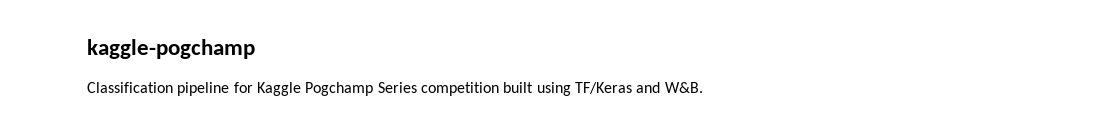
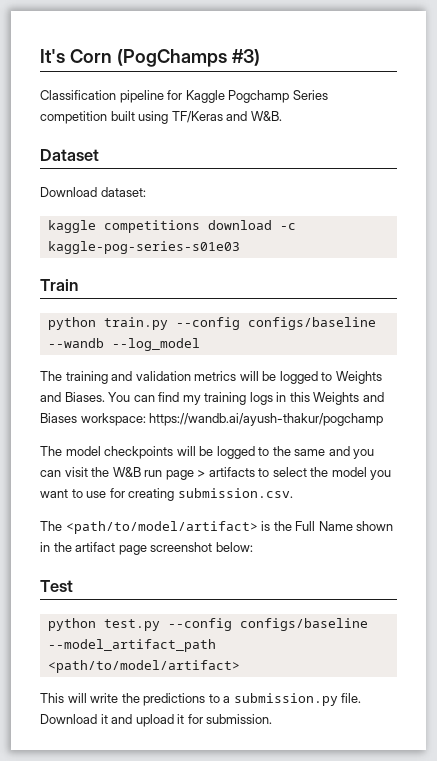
[87,39,255,59] kaggle-pogchamp -> [40,49,260,67] It's Corn (PogChamps #3)
(703, 87) none -> [40,149,99,161] [40,187,146,197] [47,220,296,233] [47,241,240,254] [40,279,78,291] [47,317,376,330] [47,338,200,351] [40,371,382,384] [40,392,384,405] [40,413,384,426] [40,446,375,459] [40,467,392,480] [40,488,293,501] [40,521,394,534] [40,542,253,555] [40,580,73,592] [47,618,368,631] [47,639,216,652] [47,660,240,673] [40,693,362,706] [40,714,273,727] // Dataset // Download dataset: // kaggle competitions download -c kaggle-pog-series-s01e03 // Train // python train.py --config configs/baseline --wandb --log_model // The training and validation metrics will be logged to Weights and Biases. You can find my training logs in this Weights and Biases workspace: https://wandb.ai/ayush-thakur/pogchamp // The model checkpoints will be logged to the same and you can visit the W&B run page > artifacts to select the model you want to use for creating submission.csv. // The <path/to/model/artifact> is the Full Name shown in the artifact page screenshot below: // Test // python test.py --config configs/baseline --model_artifact_path <path/to/model/artifact> // This will write the predictions to a submission.py file. Download it and upload it for submission.

